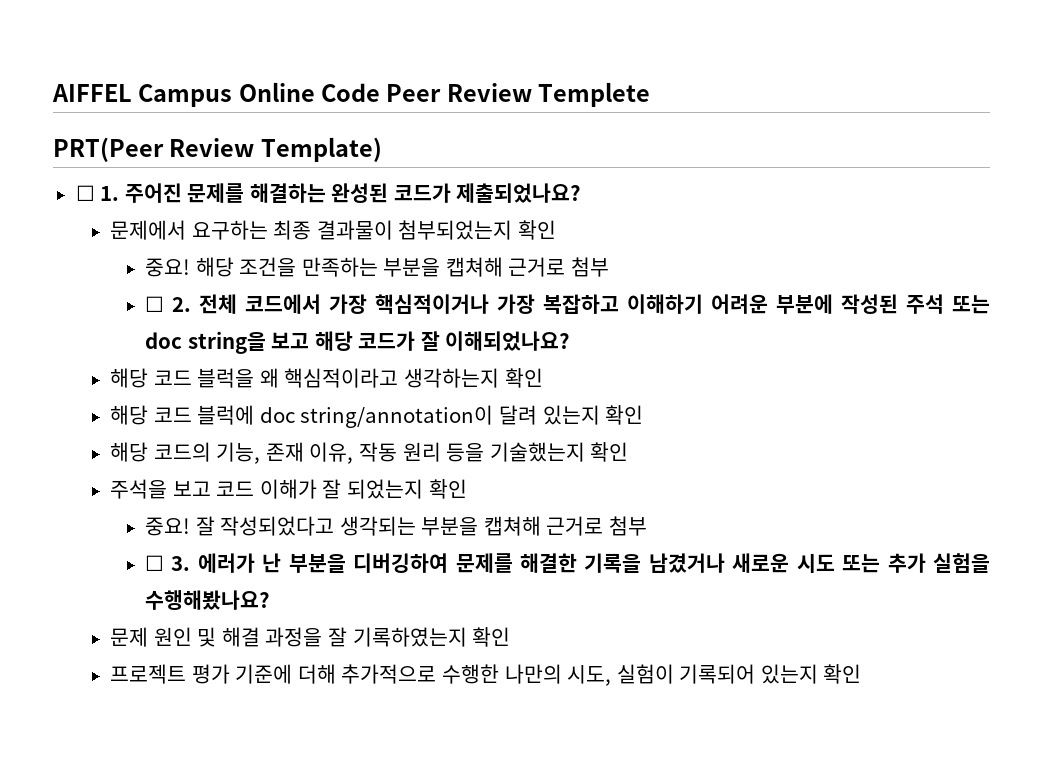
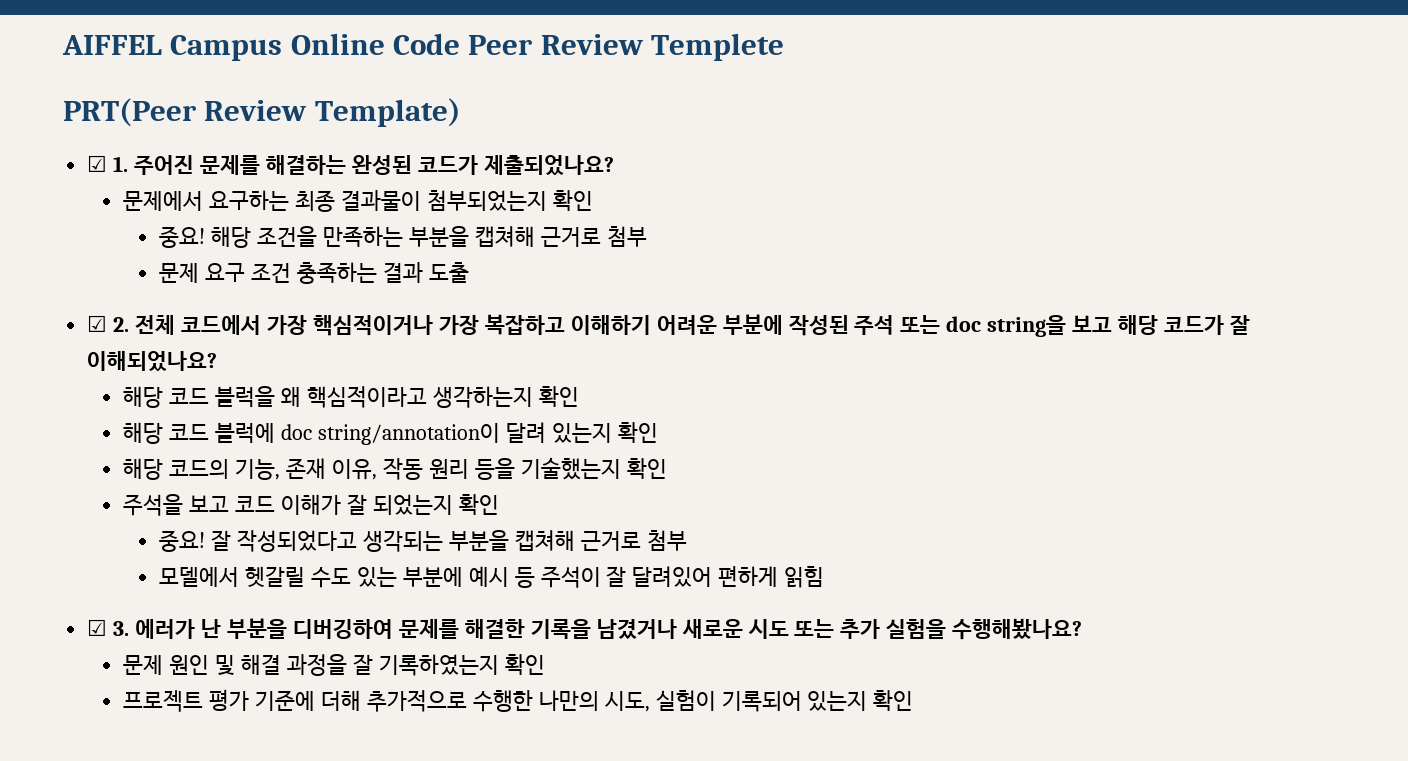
[75,185,95,201] ☐ -> [87,155,108,172] ☑
[145,296,165,312] ☐ -> [158,262,469,284] [87,315,108,332] 문제 요구 조건 충족하는 결과 도출 // ☑
[145,555,165,571] ☐ -> [158,566,825,588] [87,619,108,636] 모델에서 헷갈릴 수도 있는 부분에 예시 등 주석이 잘 달려있어 편하게 읽힘 // ☑

